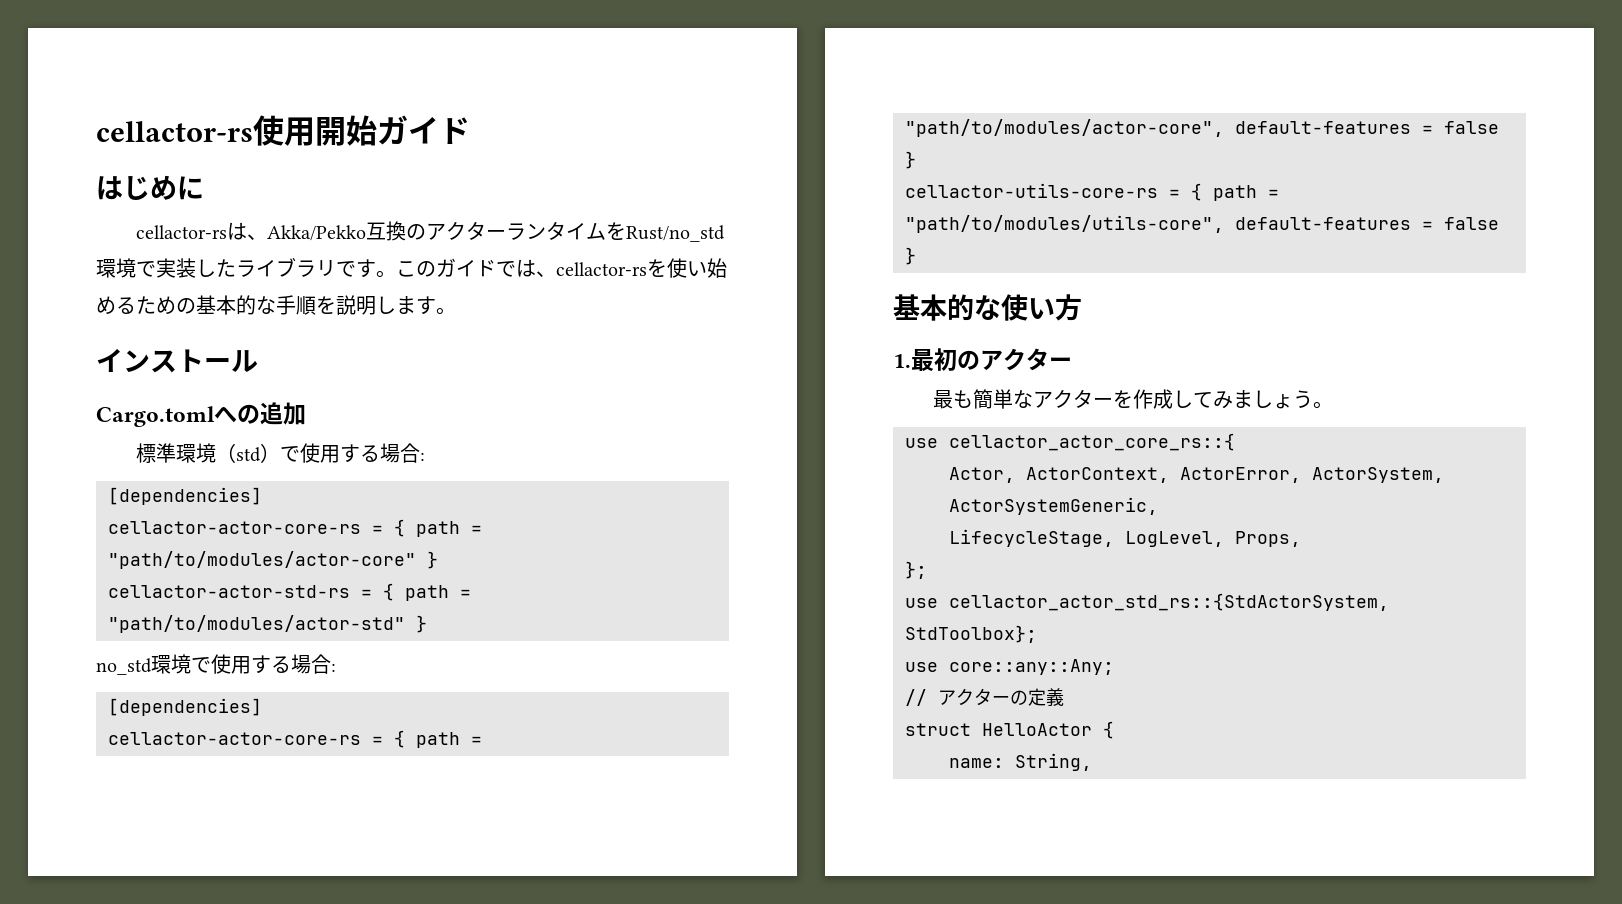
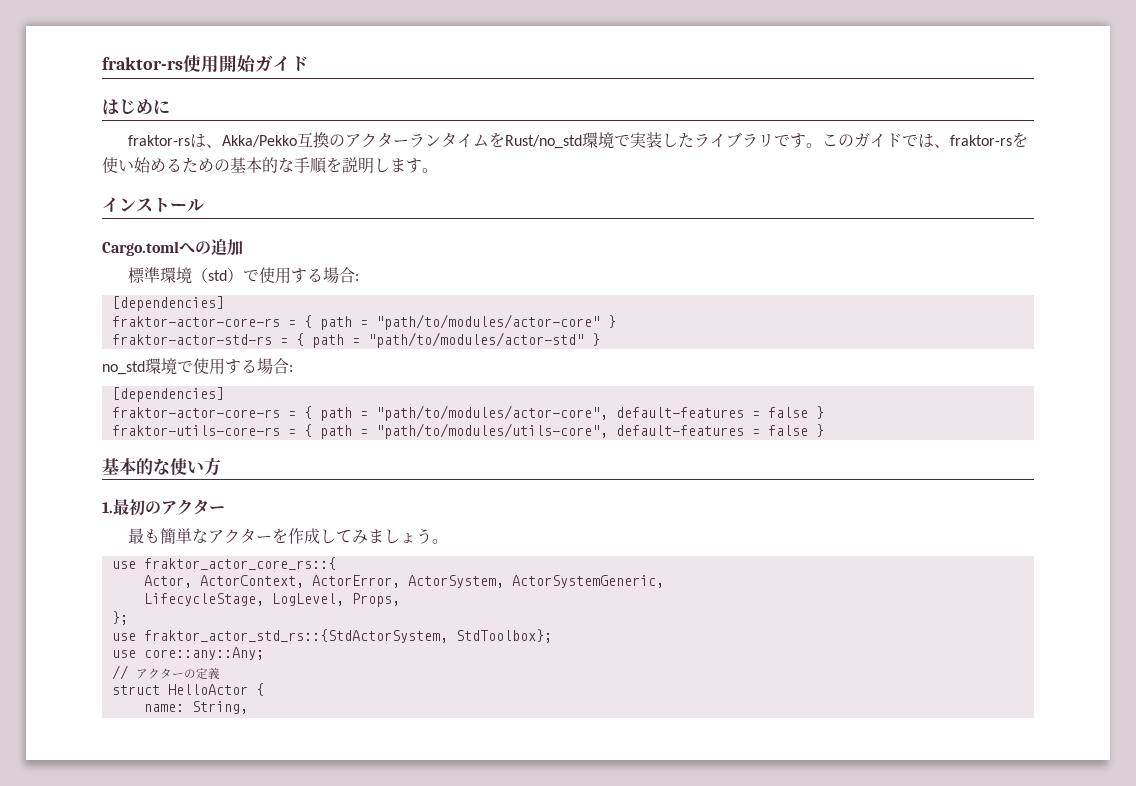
[96,121,253,142] cellactor-rs -> [102,57,183,70] fraktor-rs
[135,225,227,239] cellactor-rs -> [127,135,190,146] fraktor-rs
[556,262,647,276] cellactor-rs -> [949,135,1012,146] fraktor-rs
[108,521,361,534] cellactor-actor-core-rs -> [111,316,280,327] fraktor-actor-core-rs
[108,585,350,598] cellactor-actor-std-rs -> [111,334,272,345] fraktor-actor-std-rs
[108,732,361,745] cellactor-actor-core-rs -> [111,407,280,418] fraktor-actor-core-rs
[905,183,1158,198] cellactor-utils-core-rs -> [111,425,280,436] fraktor-utils-core-rs
[949,433,1235,451] cellactor_actor_core_rs::{ -> [143,557,336,570] fraktor_actor_core_rs::{
[949,593,1389,611] cellactor_actor_std_rs::{StdActorSystem, -> [143,629,448,643] fraktor_actor_std_rs::{StdActorSystem,

